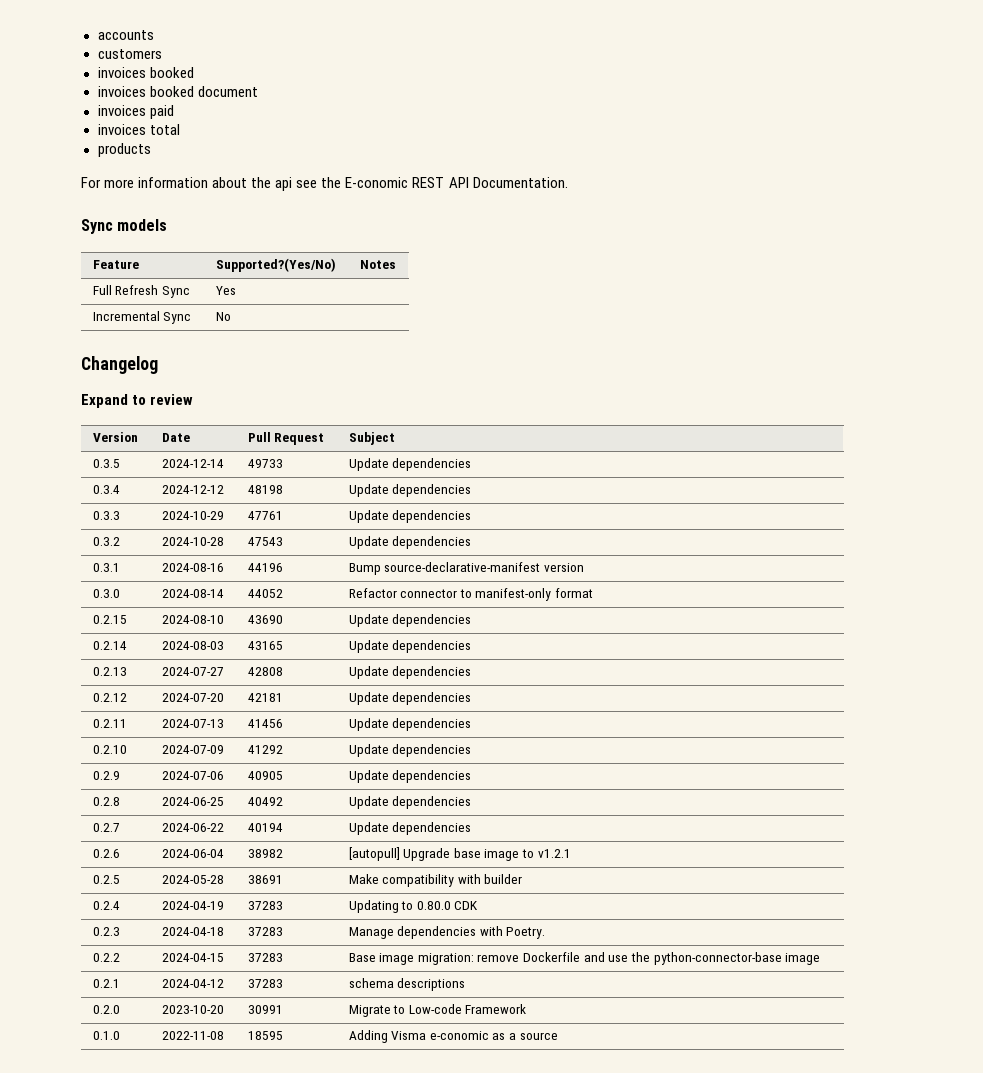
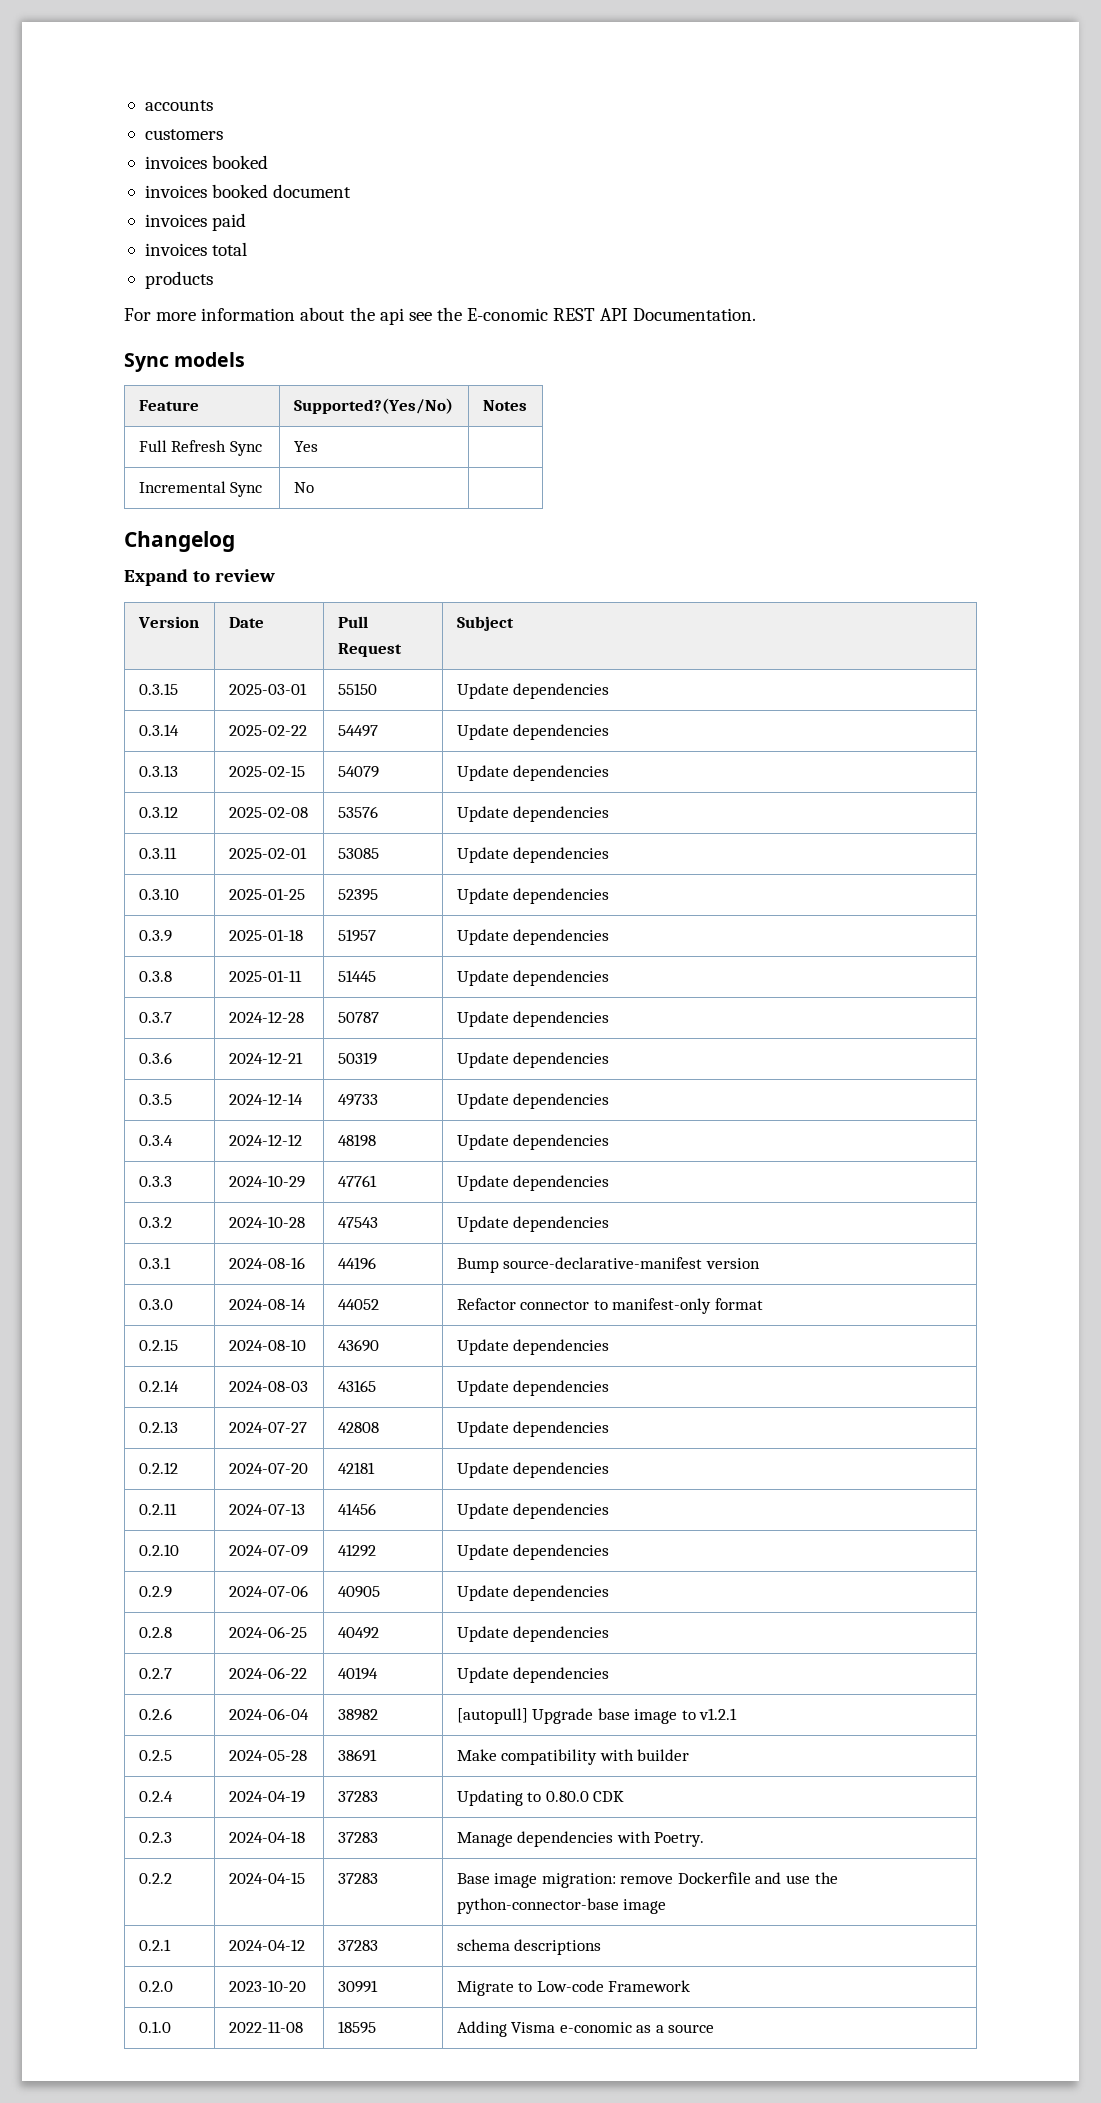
(395, 438) none -> [138,683,178,695] [228,683,307,695] [337,683,377,695] [456,683,610,699] [138,724,179,736] [228,725,307,736] [337,725,378,737] [456,724,610,740] [138,765,178,777] [228,765,305,777] [337,766,379,778] [456,765,610,781] [138,806,178,818] [228,807,308,818] [337,806,378,818] [456,806,610,822] [138,847,177,859] [228,847,307,859] [337,848,379,859] [456,847,610,863] [138,888,179,900] [228,888,305,900] [337,889,378,901] [456,888,610,904] [138,930,172,942] [228,929,303,941] [337,929,376,942] [456,929,610,945] [138,971,172,982] [228,970,302,982] [337,970,376,982] [456,970,610,986] [138,1012,172,1023] [228,1011,304,1023] [337,1012,379,1023] [456,1011,610,1027] [138,1052,172,1064] [228,1052,303,1064] [337,1052,377,1065] [456,1052,610,1068] // 0.3.15 | 2025-03-01 | 55150 | Update dependencies // 0.3.14 | 2025-02-22 | 54497 | Update dependencies // 0.3.13 | 2025-02-15 | 54079 | Update dependencies // 0.3.12 | 2025-02-08 | 53576 | Update dependencies // 0.3.11 | 2025-02-01 | 53085 | Update dependencies // 0.3.10 | 2025-01-25 | 52395 | Update dependencies // 0.3.9 | 2025-01-18 | 51957 | Update dependencies // 0.3.8 | 2025-01-11 | 51445 | Update dependencies // 0.3.7 | 2024-12-28 | 50787 | Update dependencies // 0.3.6 | 2024-12-21 | 50319 | Update dependencies

